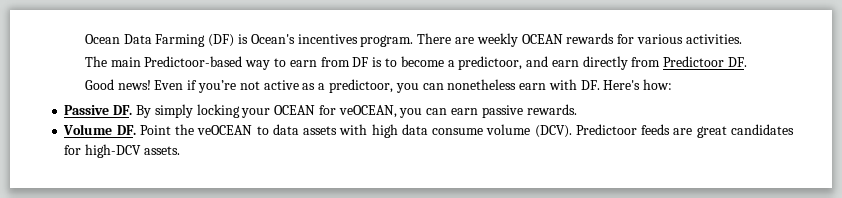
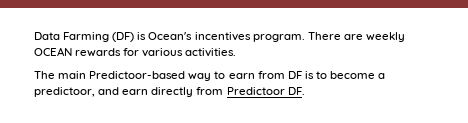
[84,34,120,44] Ocean -> (34, 36) none
[84,79,673,93] [64,104,577,118] [63,124,795,138] [64,144,180,158] // Good news! Even if you’re not active as a predictoor, you can nonetheless earn with DF. Here's how: // Passive DF. By simply locking your OCEAN for veOCEAN, you can earn passive rewards. // Volume DF. Point the veOCEAN to data assets with high data consume volume (DCV). Predictoor feeds are great candidates for high-DCV assets. -> (305, 91) none

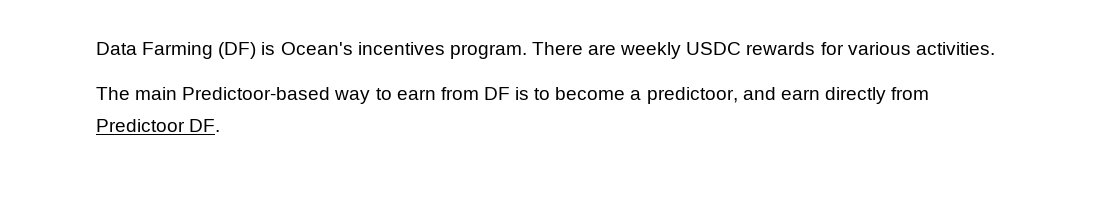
[34,47,72,56] OCEAN -> [686,42,742,55] USDC

